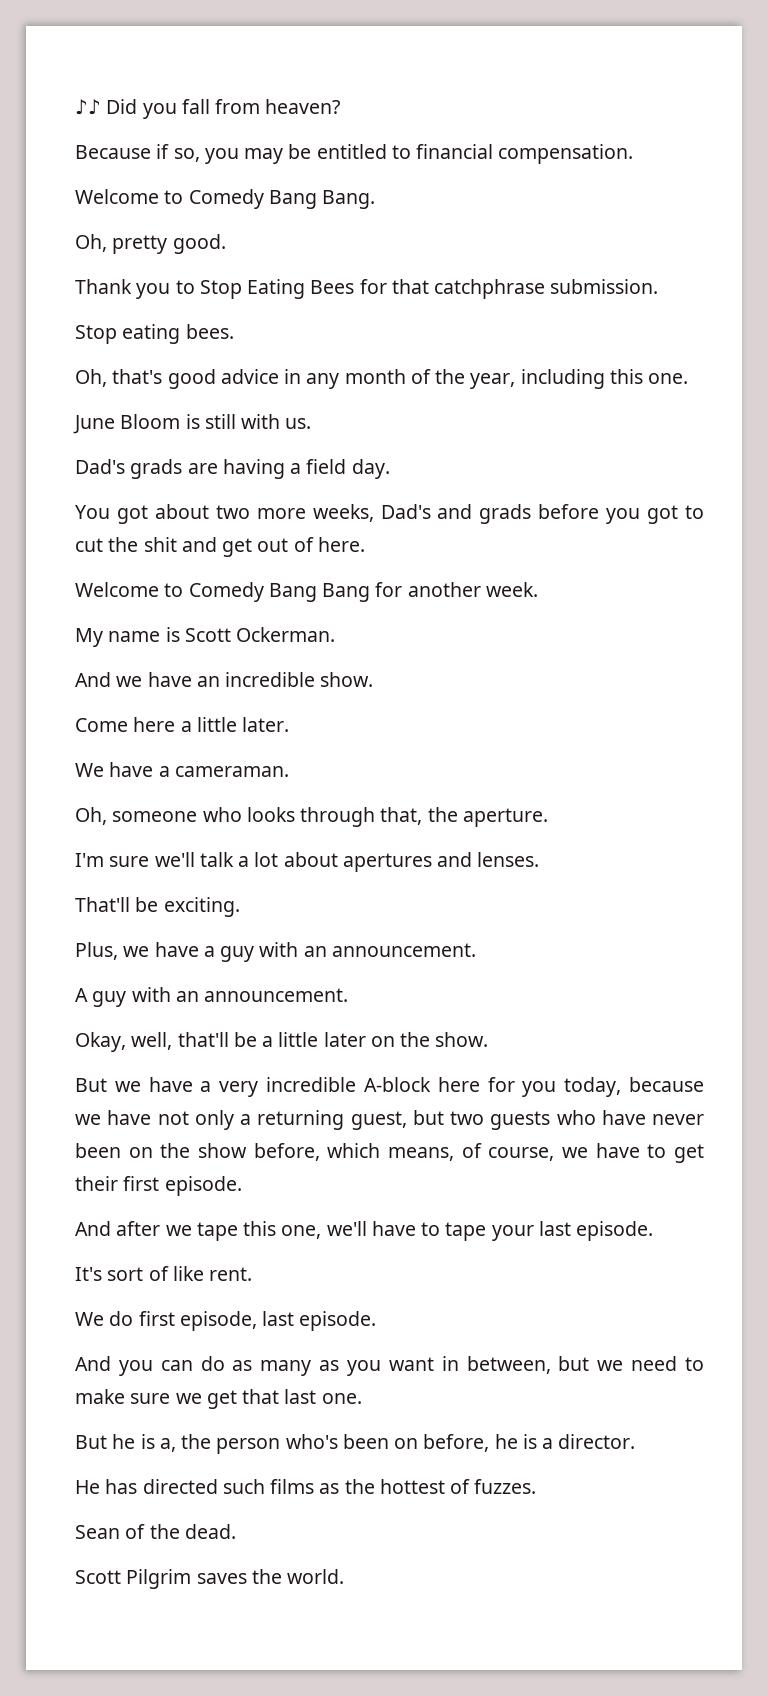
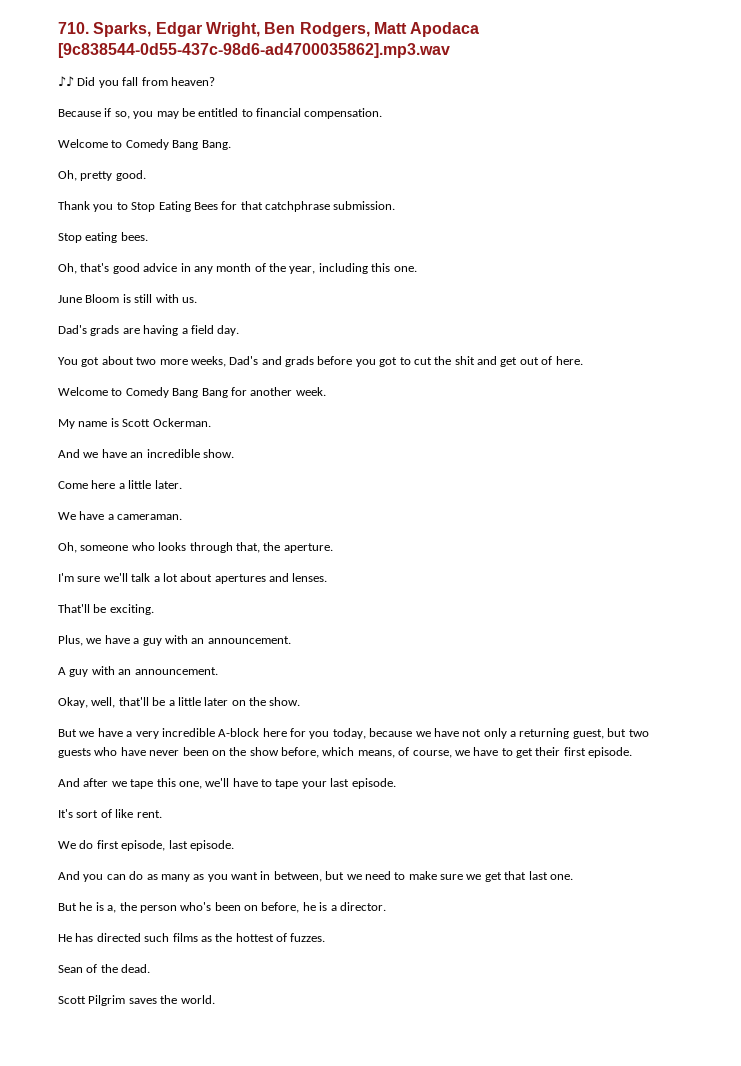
(75, 107) none -> [58,22,480,37] [58,43,450,58] 710. Sparks, Edgar Wright, Ben Rodgers, Matt Apodaca [9c838544-0d55-437c-98d6-ad4700035862].mp3.wav //

